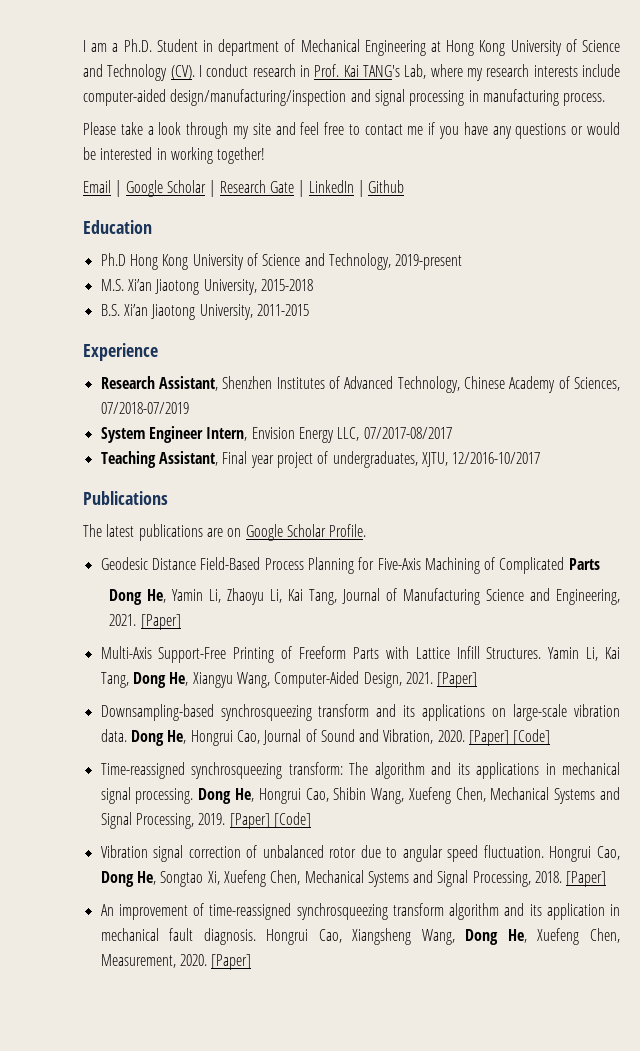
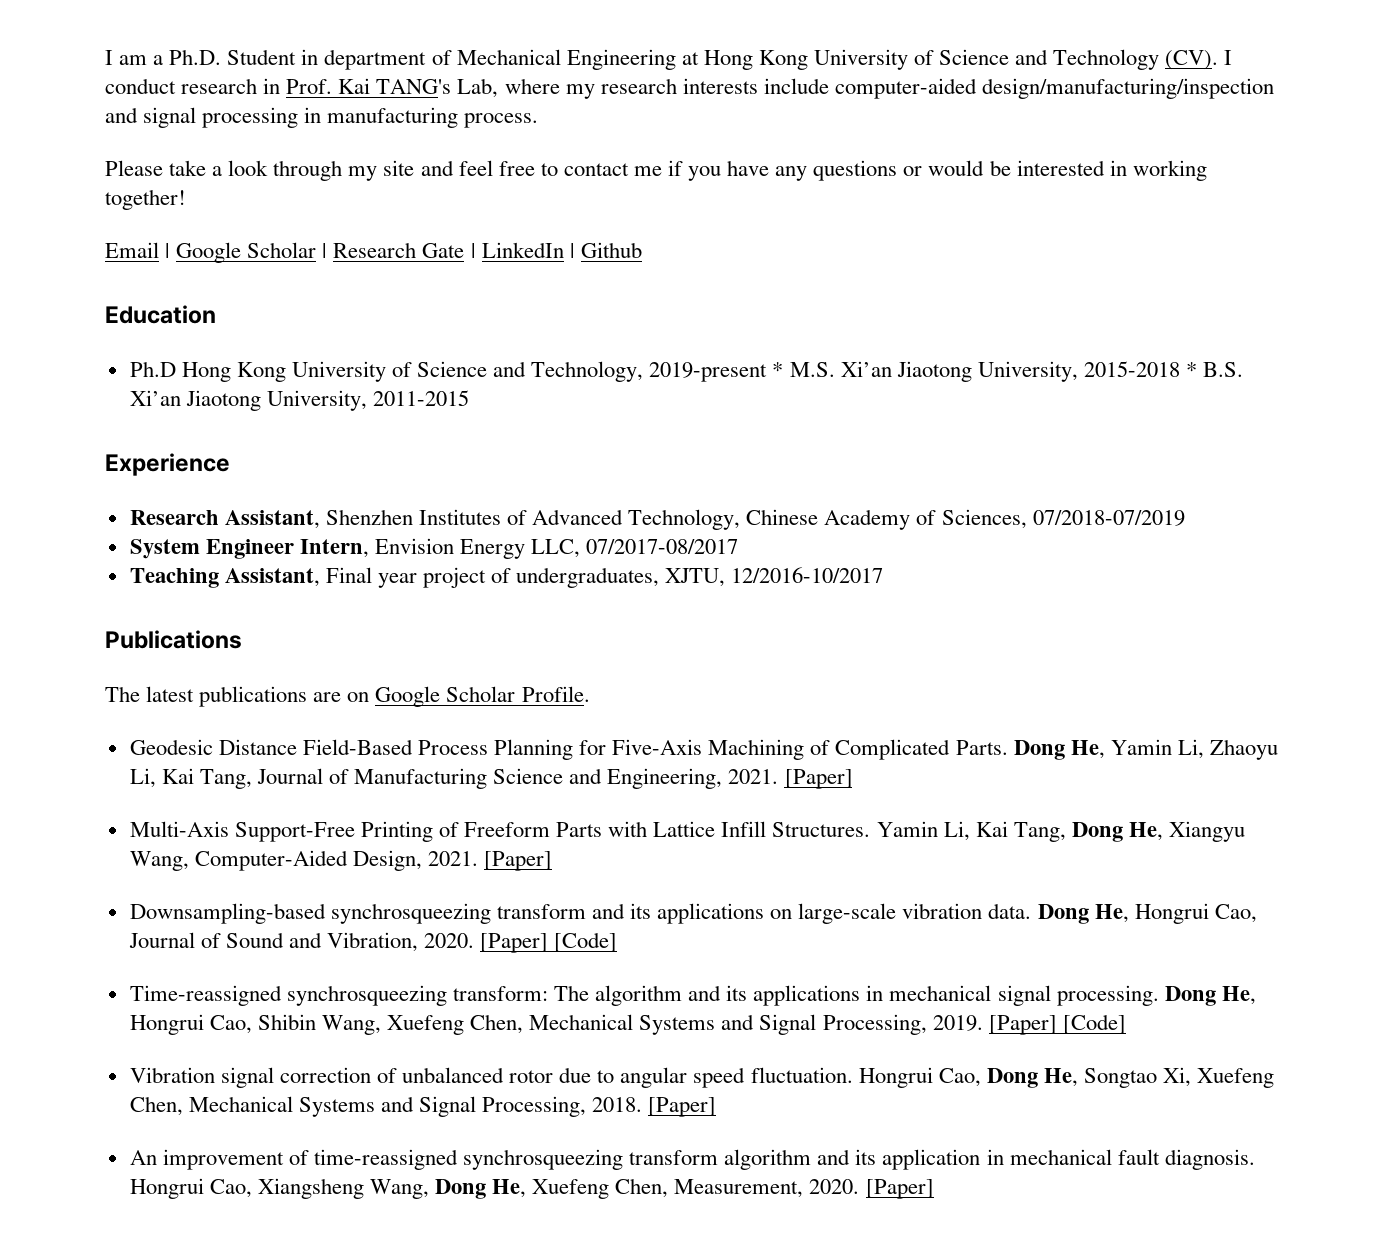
(463, 262) // -> [772,362,784,377] *
(313, 285) // -> [1185,362,1197,377] *
[568,558,600,570] Parts // -> [955,740,1008,755] Parts.

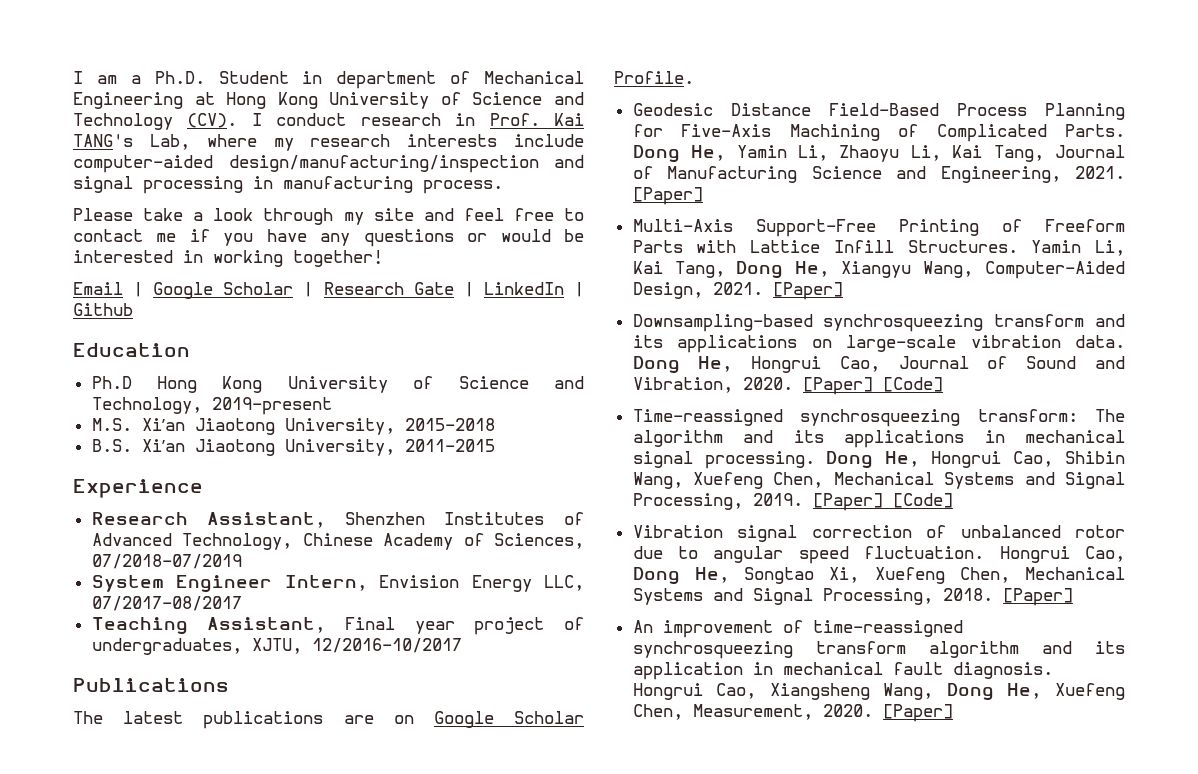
[772,362,784,377] * -> (332, 406) //
[1185,362,1197,377] * -> (495, 424) //

